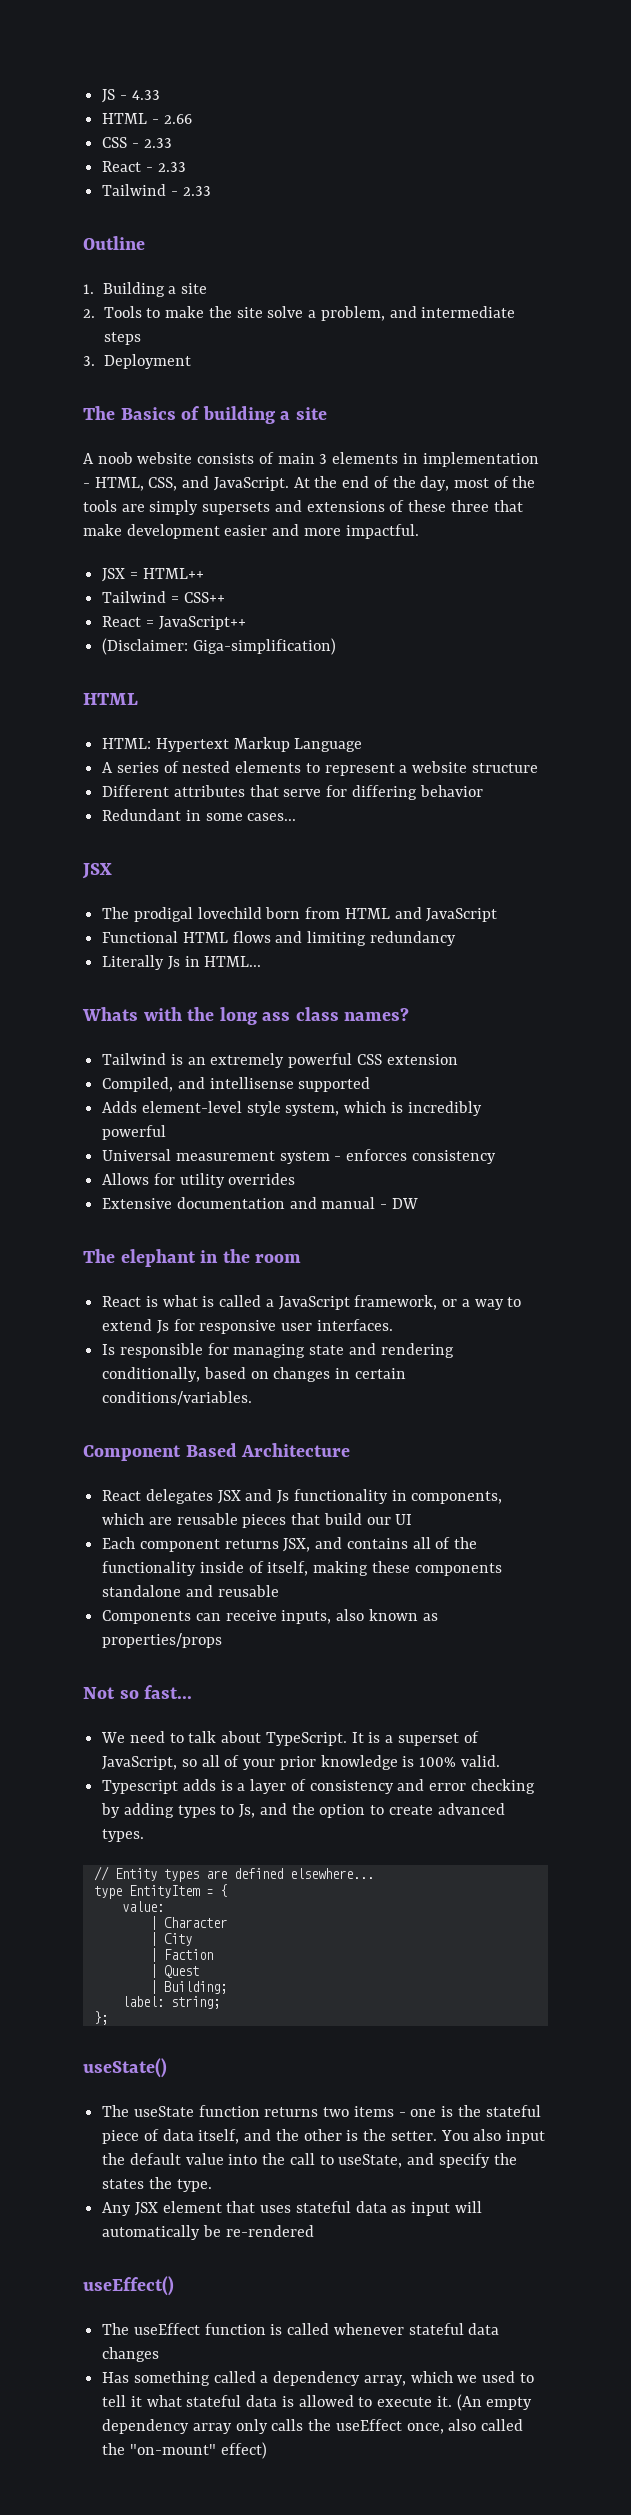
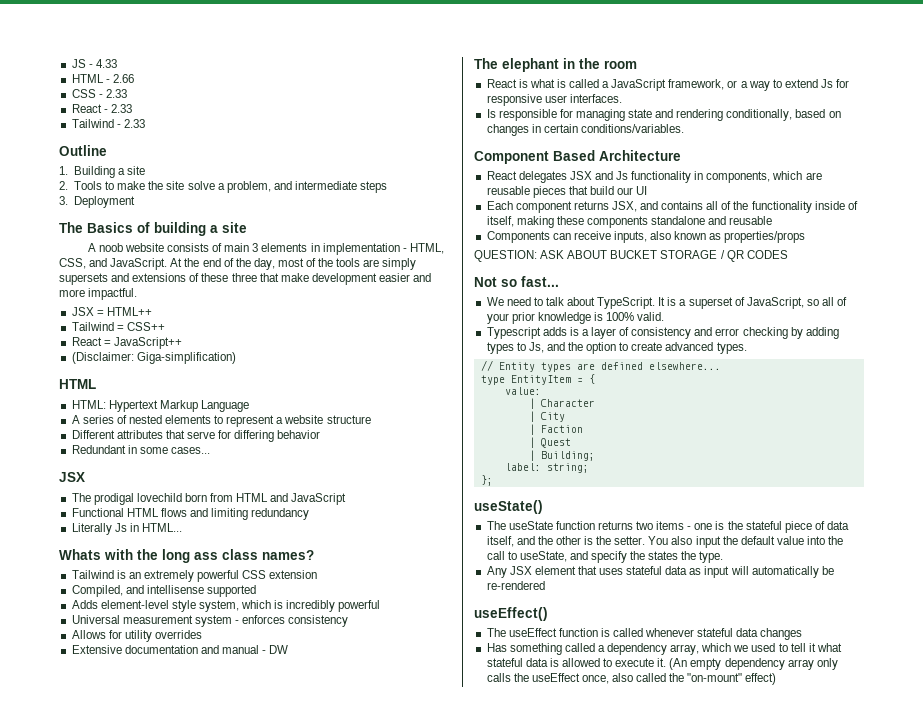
(223, 1640) none -> [474,250,788,262] // QUESTION: ASK ABOUT BUCKET STORAGE / QR CODES

